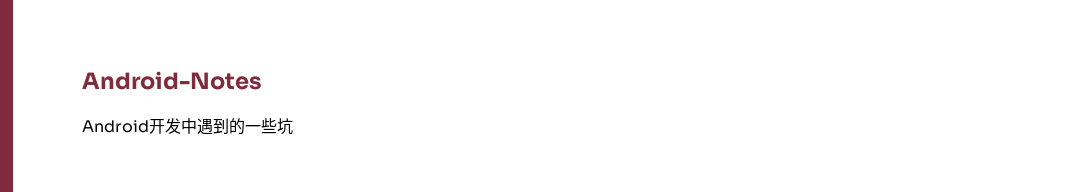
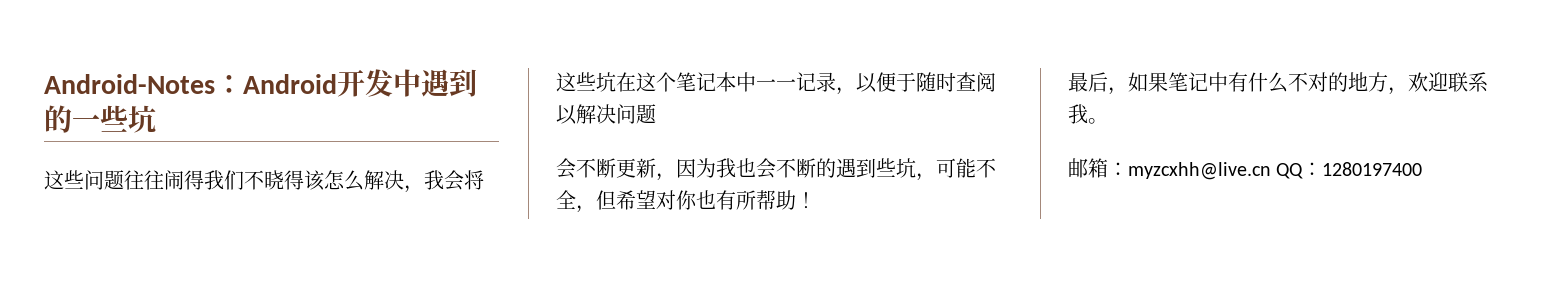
(262, 80) // -> [215,75,243,94] ：
(293, 126) none -> [44,170,484,193] [556,72,996,95] [556,104,656,125] [556,158,996,181] [556,190,816,213] [1068,72,1488,95] [1068,104,1108,124] [1068,158,1423,180] // 这些问题往往闹得我们不晓得该怎么解决，我会将这些坑在这个笔记本中一一记录，以便于随时查阅以解决问题 // 会不断更新，因为我也会不断的遇到些坑，可能不全，但希望对你也有所帮助！ // 最后，如果笔记中有什么不对的地方，欢迎联系我。 // 邮箱：myzcxhh@live.cn QQ：1280197400

